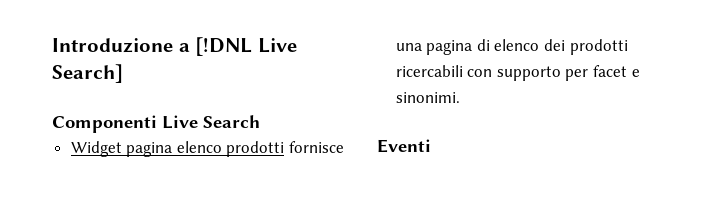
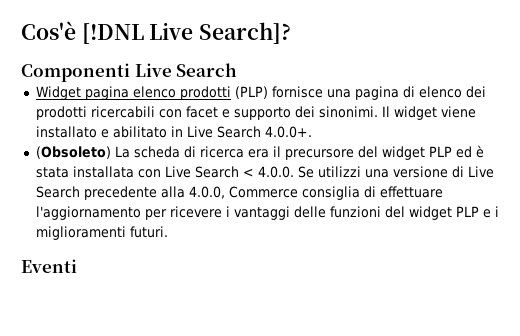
[52,38,190,53] Introduzione a -> [21,21,76,40] Cos'è
[52,64,123,83] Search] -> [199,22,292,44] Search]?
(285, 149) none -> [234,86,268,99] (PLP)
[496,65,640,81] [395,92,460,103] supporto per facet e sinonimi. -> [185,106,476,120] [35,126,312,138] [35,145,484,160] [35,166,494,178] [35,186,443,200] [35,206,499,220] [35,226,168,240] facet e supporto dei sinonimi. Il widget viene installato e abilitato in Live Search 4.0.0+. // (Obsoleto) La scheda di ricerca era il precursore del widget PLP ed è stata installata con Live Search < 4.0.0. Se utilizzi una versione di Live Search precedente alla 4.0.0, Commerce consiglia di effettuare l'aggiornamento per ricevere i vantaggi delle funzioni del widget PLP e i miglioramenti futuri.

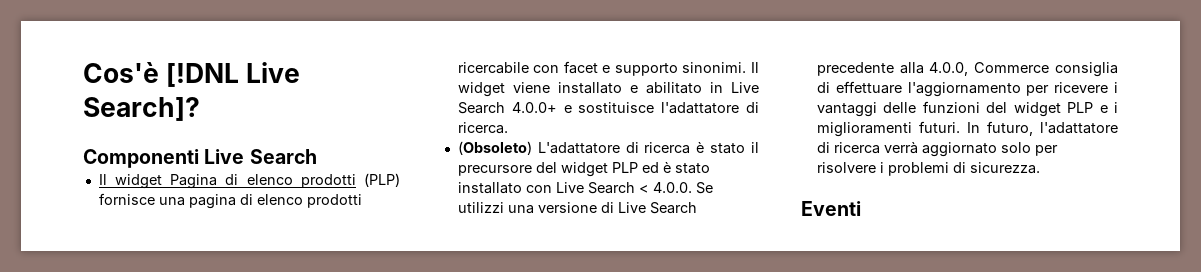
[35,86,129,100] Widget pagina -> [98,174,239,189] Il widget Pagina di
[465,86,486,98] [35,106,155,120] dei prodotti ricercabili -> [306,194,362,208] [457,62,529,74] prodotti ricercabile
[294,106,315,118] dei -> (678, 69) none
[264,126,312,138] [35,146,269,159] 4.0.0+. // (Obsoleto) La scheda di ricerca era -> [511,102,759,114] [457,122,508,134] [457,141,746,155] 4.0.0+ e sostituisce l'adattatore di ricerca. // (Obsoleto) L'adattatore di ricerca è stato
[35,166,134,178] stata installata -> [674,163,710,174] [457,182,522,194] stato installato
(168, 232) none -> [966,121,1118,136] [816,141,1058,157] [816,162,1040,176] In futuro, l'adattatore di ricerca verrà aggiornato solo per risolvere i problemi di sicurezza.

